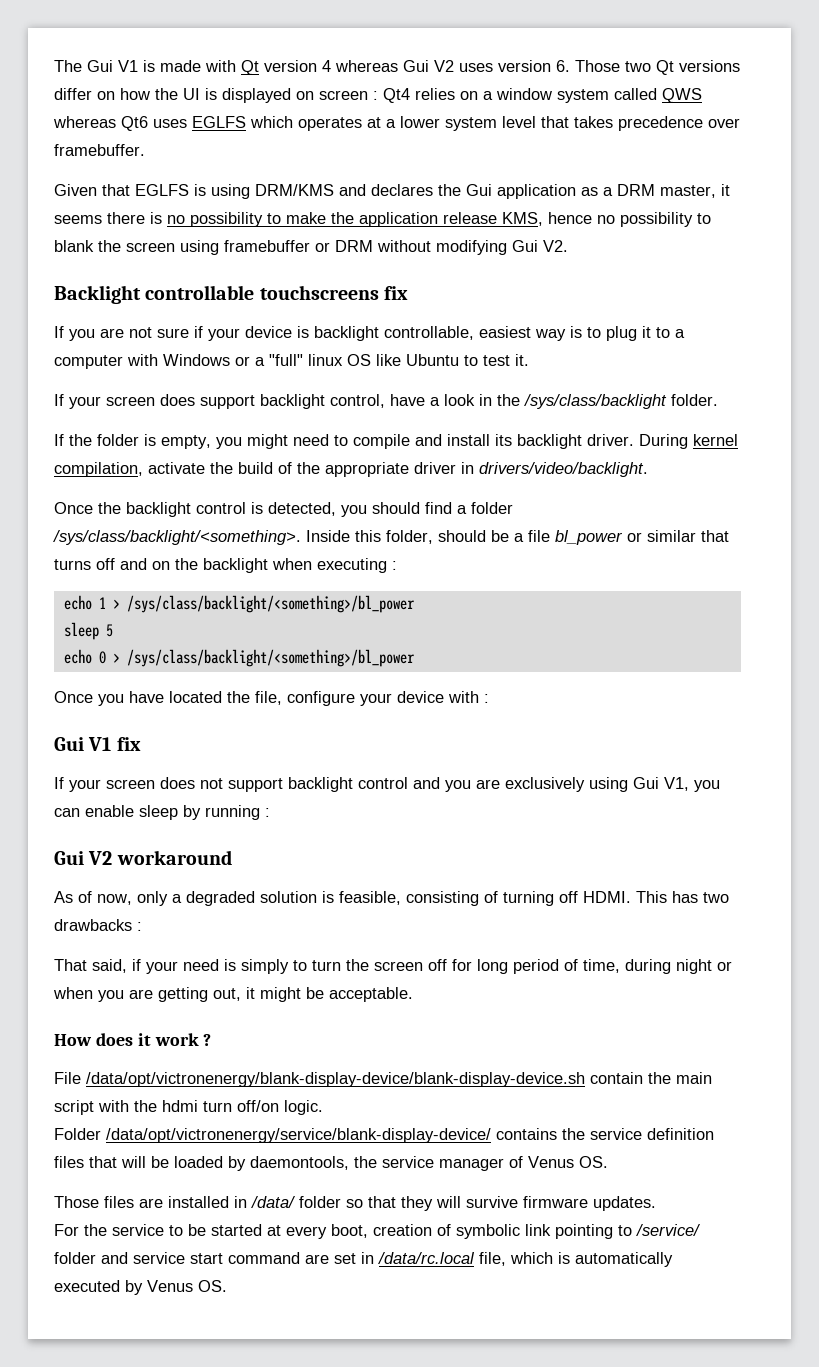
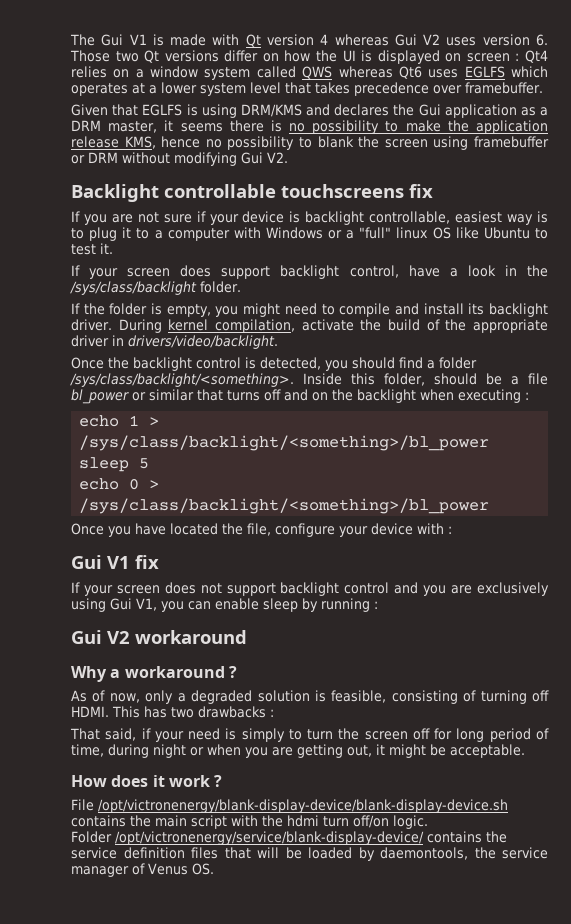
(232, 857) none -> [71,666,237,682] // Why a workaround ?
[86,1072,643,1087] /data/opt/victronenergy/blank-display-device/blank-display-device.sh contain -> [97,799,508,813] [71,815,126,827] /opt/victronenergy/blank-display-device/blank-display-device.sh contains
[106,1128,491,1143] /data/opt/victronenergy/service/blank-display-device/ -> [115,831,424,845] /opt/victronenergy/service/blank-display-device/
[54,1196,656,1211] [54,1224,700,1239] [54,1252,673,1267] [54,1280,227,1295] // Those files are installed in /data/ folder so that they will survive firmware updates. // For the service to be started at every boot, creation of symbolic link pointing to /service/ folder and service start command are set in /data/rc.local file, which is automatically executed by Venus OS. -> (214, 869) none

